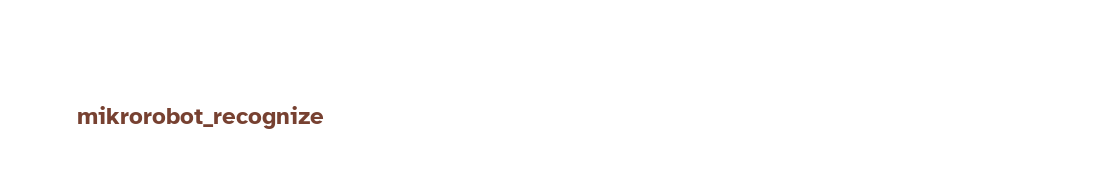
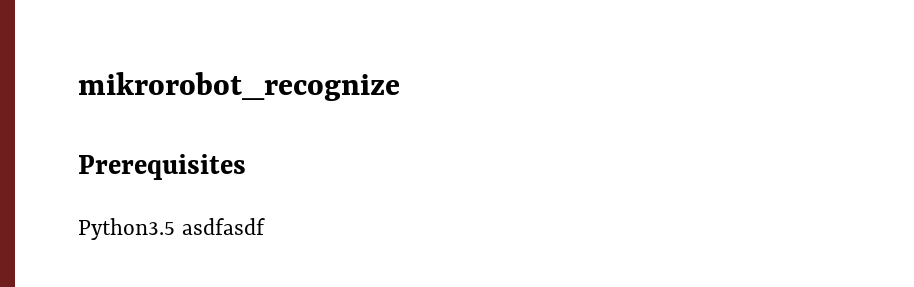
(324, 117) none -> [78,154,246,180] [78,218,265,240] // Prerequisites // Python3.5 asdfasdf

